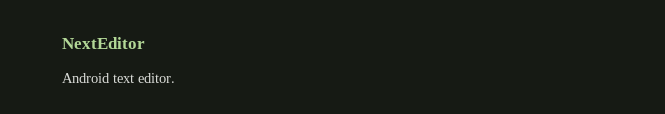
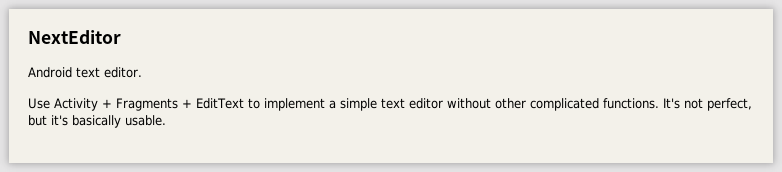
(175, 78) none -> [28,98,752,111] [28,115,166,128] // Use Activity + Fragments + EditText to implement a simple text editor without other complicated functions. It's not perfect, but it's basically usable.

